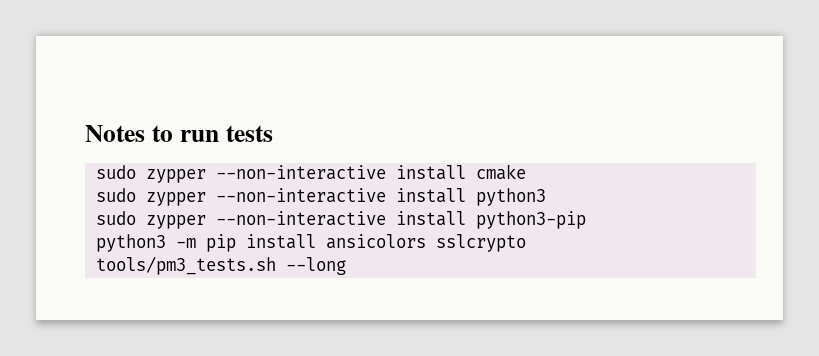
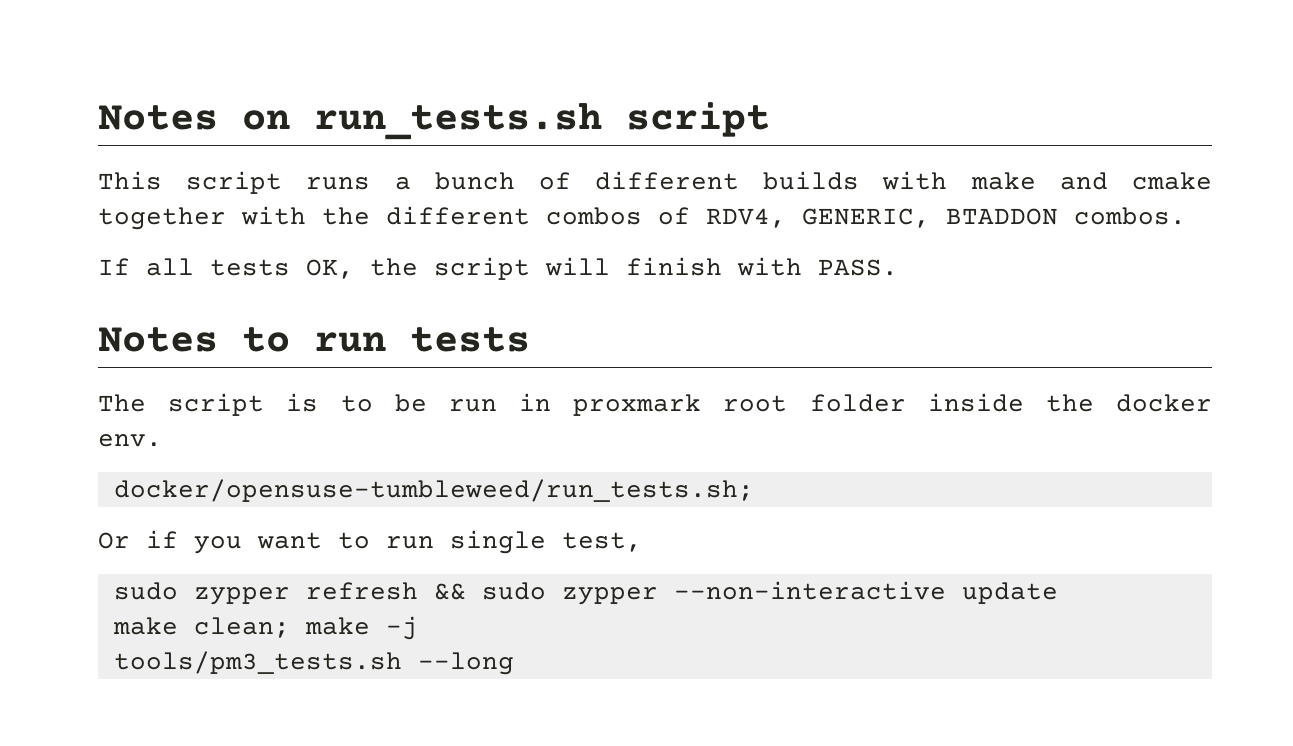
[85,125,273,142] [95,164,526,183] [95,188,546,206] [95,211,586,229] [95,234,526,252] Notes to run tests // sudo zypper --non-interactive install cmake // sudo zypper --non-interactive install python3 // sudo zypper --non-interactive install python3-pip // python3 -m pip install ansicolors sslcrypto -> [98,102,770,140] [98,171,1212,194] [98,206,1186,230] [98,257,898,280] [98,327,530,352] [98,393,1212,416] [98,434,162,447] [113,479,754,502] [98,530,642,554] [113,581,1058,605] [112,616,418,640] Notes on run_tests.sh script // This script runs a bunch of different builds with make and cmake together with the different combos of RDV4, GENERIC, BTADDON combos. // If all tests OK, the script will finish with PASS. // Notes to run tests // The script is to be run in proxmark root folder inside the docker env. // docker/opensuse-tumbleweed/run_tests.sh; // Or if you want to run single test, // sudo zypper refresh && sudo zypper --non-interactive update // make clean; make -j

